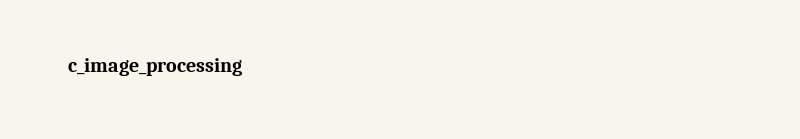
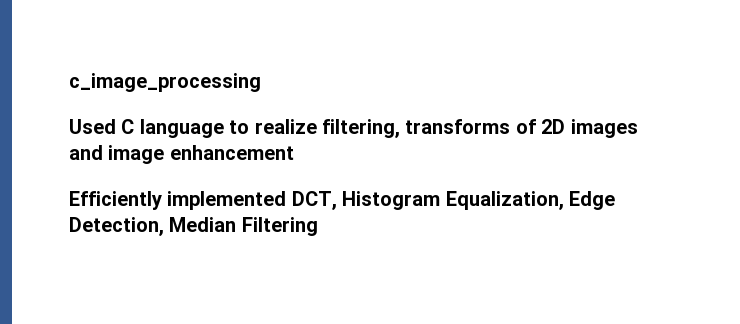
(242, 67) none -> [69,119,638,138] [69,145,294,164] [69,191,615,210] [69,217,318,236] // Used C language to realize filtering, transforms of 2D images and image enhancement // Efficiently implemented DCT, Histogram Equalization, Edge Detection, Median Filtering

